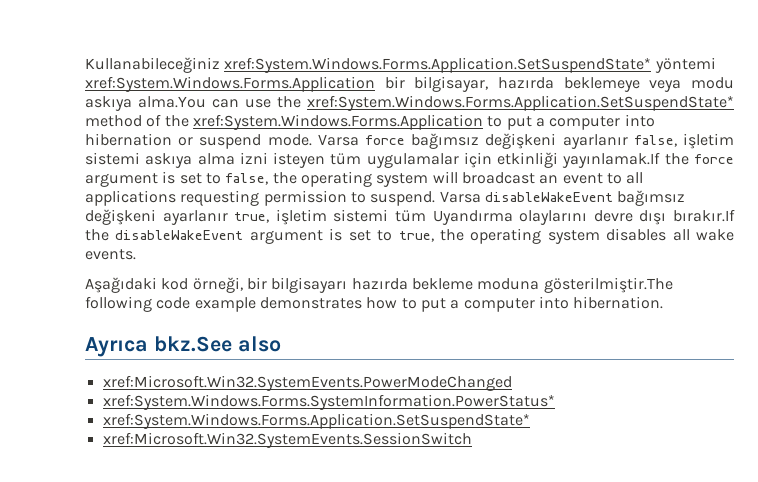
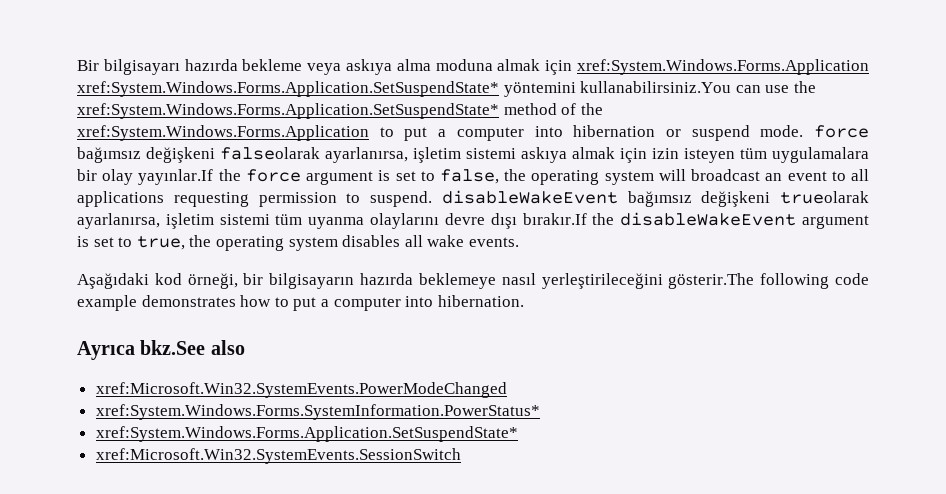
[85,57,716,73] [85,76,734,92] [85,96,206,111] Kullanabileceğiniz xref:System.Windows.Forms.Application.SetSuspendState* yöntemi xref:System.Windows.Forms.Application bir bilgisayar, hazırda beklemeye veya modu askıya alma.You -> [77,59,870,75] [77,81,732,97] Bir bilgisayarı hazırda bekleme veya askıya alma moduna almak için xref:System.Windows.Forms.Application xref:System.Windows.Forms.Application.SetSuspendState* yöntemini kullanabilirsiniz.You
[317,134,359,146] Varsa -> (804, 131) none
[562,134,677,149] ayarlanır false, -> [220,147,408,163] falseolarak ayarlanırsa,
[197,152,661,168] alma izni isteyen tüm uygulamalar için etkinliği yayınlamak.If -> [572,147,869,163] [77,169,214,185] almak için izin isteyen tüm uygulamalara bir olay yayınlar.If
[439,191,481,203] Varsa -> (432, 199) none
[162,210,270,225] ayarlanır true, -> [780,191,869,204] [77,213,160,229] trueolarak ayarlanırsa,
[432,210,513,225] Uyandırma -> [308,217,365,229] uyanma
[271,277,673,293] bilgisayarı hazırda bekleme moduna gösterilmiştir.The -> [269,273,755,289] bilgisayarın hazırda beklemeye nasıl yerleştirileceğini gösterir.The

